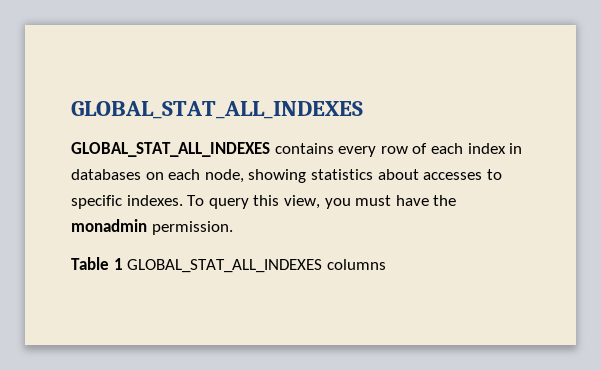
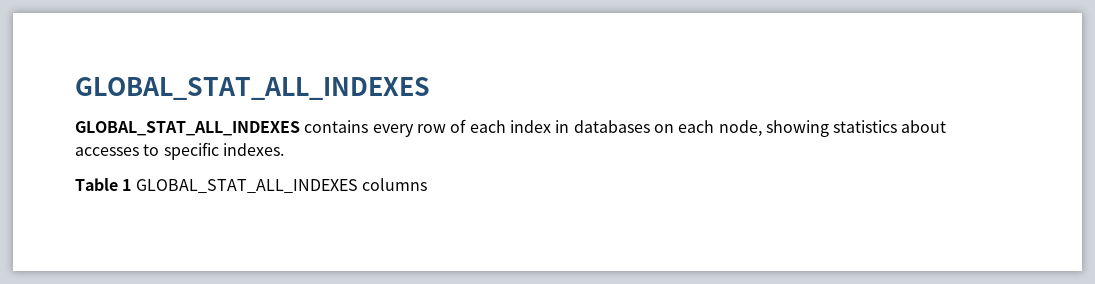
[187,195,457,209] [71,219,233,235] To query this view, you must have the monadmin permission. -> (284, 149) none

